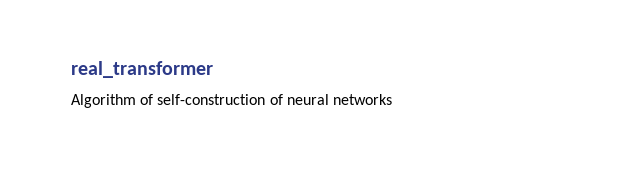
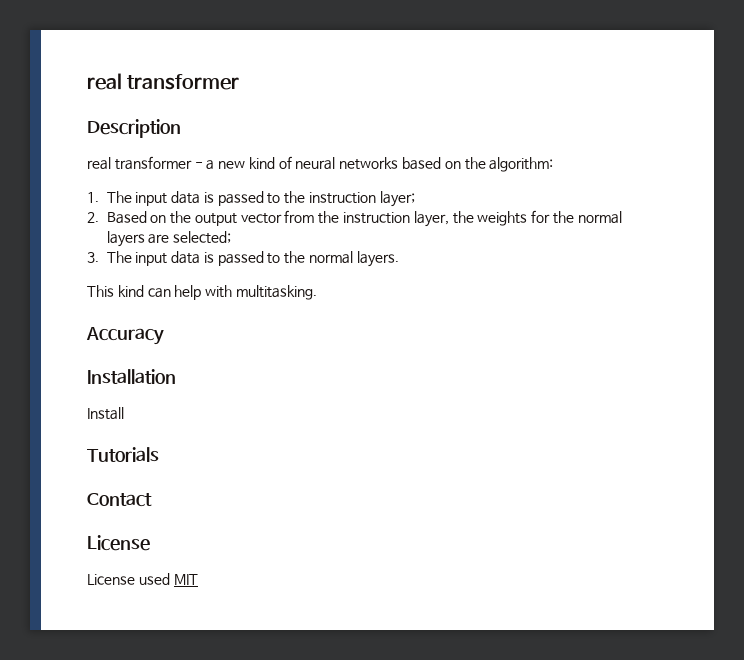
[71,61,213,78] [71,94,392,108] real_transformer // Algorithm of self-construction of neural networks -> [87,73,240,90] [87,119,181,138] [87,156,554,172] [87,191,415,207] [87,210,622,227] [106,231,232,247] [87,251,399,267] [87,285,317,300] [86,327,164,345] [87,369,176,384] [87,407,124,420] [87,447,159,462] [87,493,152,507] [87,535,150,551] [87,573,198,585] real transformer // Description // real transformer - a new kind of neural networks based on the algorithm: // 1. The input data is passed to the instruction layer; // 2. Based on the output vector from the instruction layer, the weights for the normal layers are selected; // 3. The input data is passed to the normal layers. // This kind can help with multitasking. // Accuracy // Installation // Install // Tutorials // Contact // License // License used MIT

